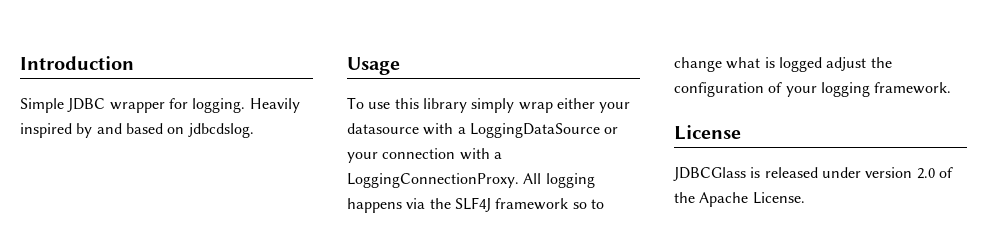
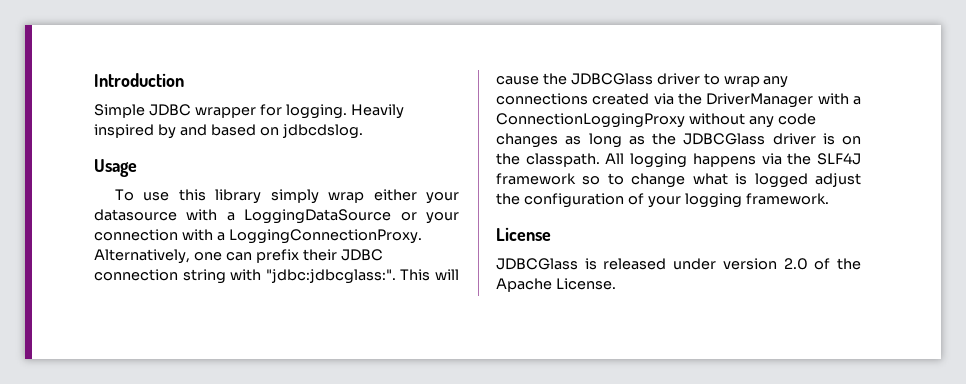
(519, 180) none -> [94,249,383,264] [94,269,460,284] [496,73,789,88] [496,93,861,108] [496,113,816,128] [496,133,861,148] [496,153,600,167] Alternatively, one can prefix their JDBC connection string with "jdbc:jdbcglass:". This will cause the JDBCGlass driver to wrap any connections created via the DriverManager with a ConnectionLoggingProxy without any code changes as long as the JDBCGlass driver is on the classpath.

